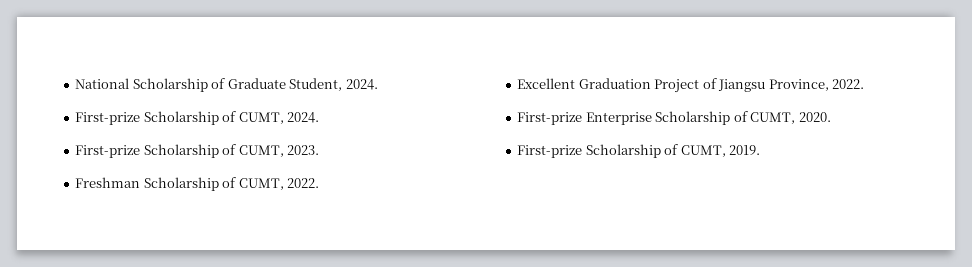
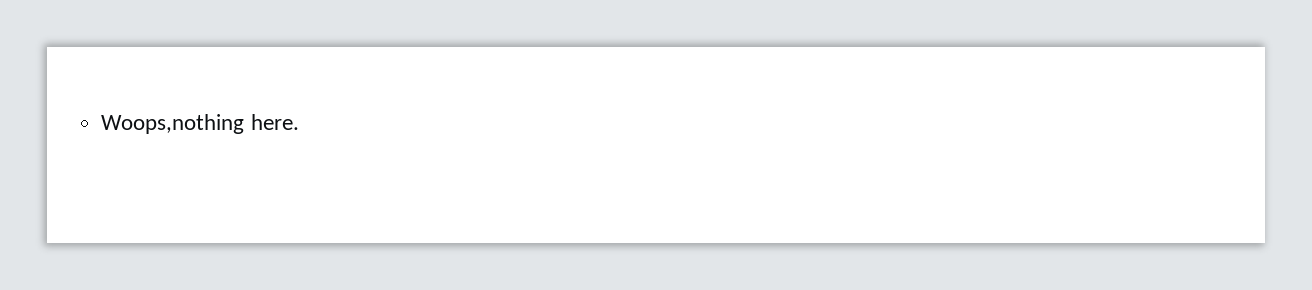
[75,78,378,92] [75,111,320,125] [75,144,320,158] [75,177,320,191] [517,78,865,93] [517,111,831,125] [517,144,761,158] National Scholarship of Graduate Student, 2024. // First-prize Scholarship of CUMT, 2024. // First-prize Scholarship of CUMT, 2023. // Freshman Scholarship of CUMT, 2022. // Excellent Graduation Project of Jiangsu Province, 2022. // First-prize Enterprise Scholarship of CUMT, 2020. // First-prize Scholarship of CUMT, 2019. -> [101,114,299,134] Woops,nothing here.

